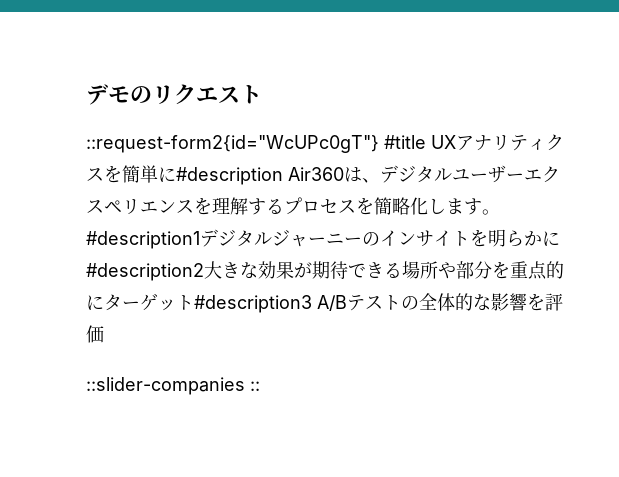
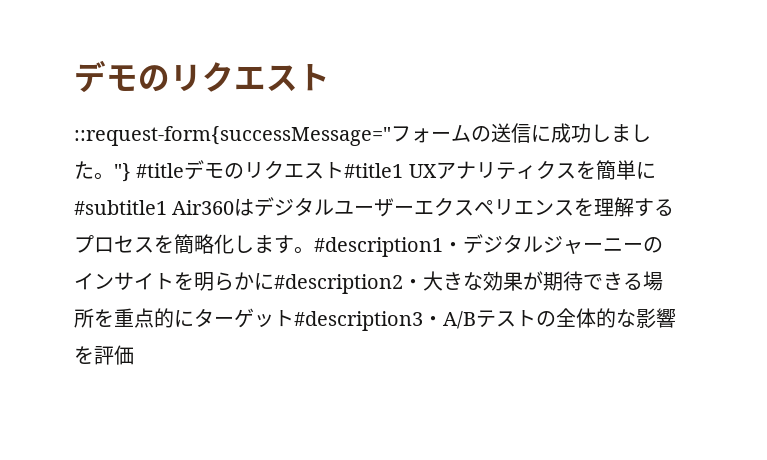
[86,135,426,153] ::request-form2{id="WcUPc0gT"} #title -> [74,123,651,146] [74,160,404,182] ::request-form{successMessage="フォームの送信に成功しました。"} #titleデモのリクエスト#title1
[176,167,380,185] #description Air360は、 -> [74,198,255,216] #subtitle1 Air360は
(200, 240) none -> [443,242,463,252] ・
(204, 272) none -> [403,279,423,289] ・
[438,261,492,279] や部分 -> (94, 318) none
(312, 304) none -> [423,316,443,326] ・
[86,377,260,395] // ::slider-companies :: -> (134, 355) none

